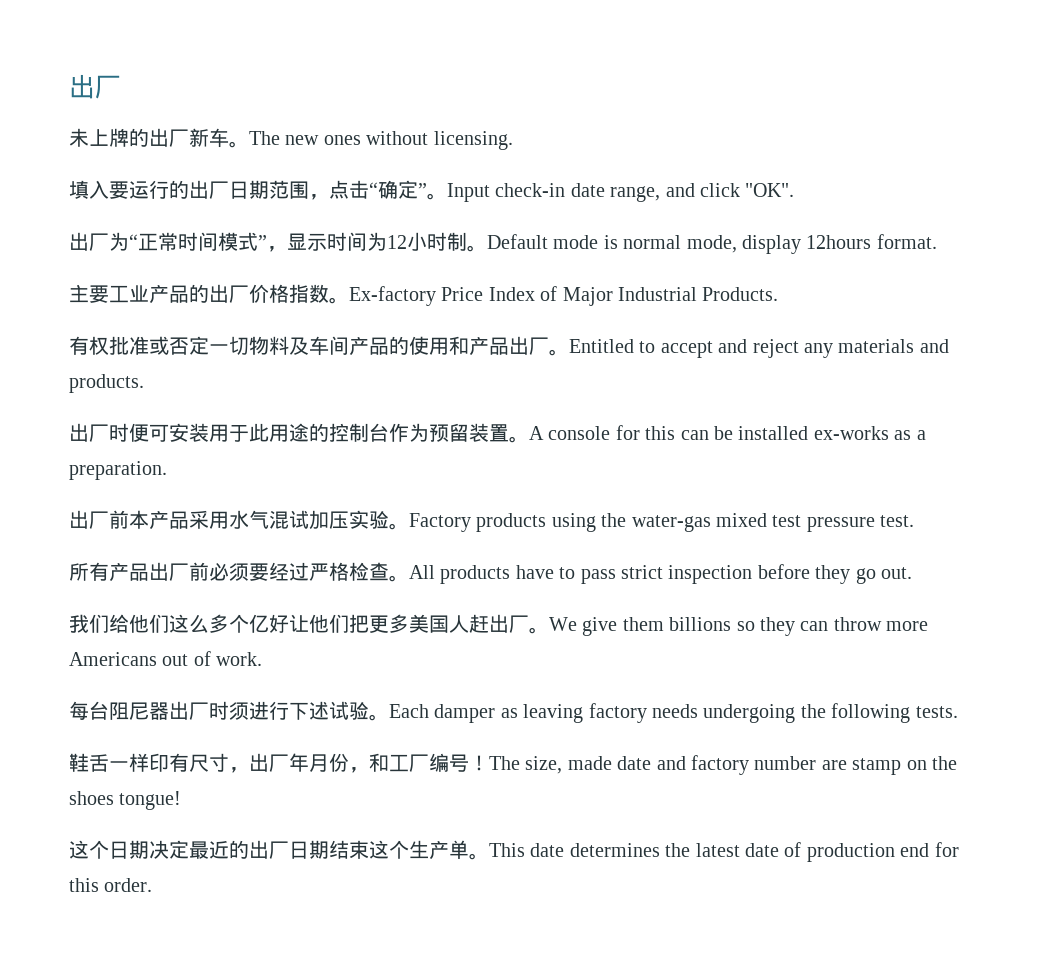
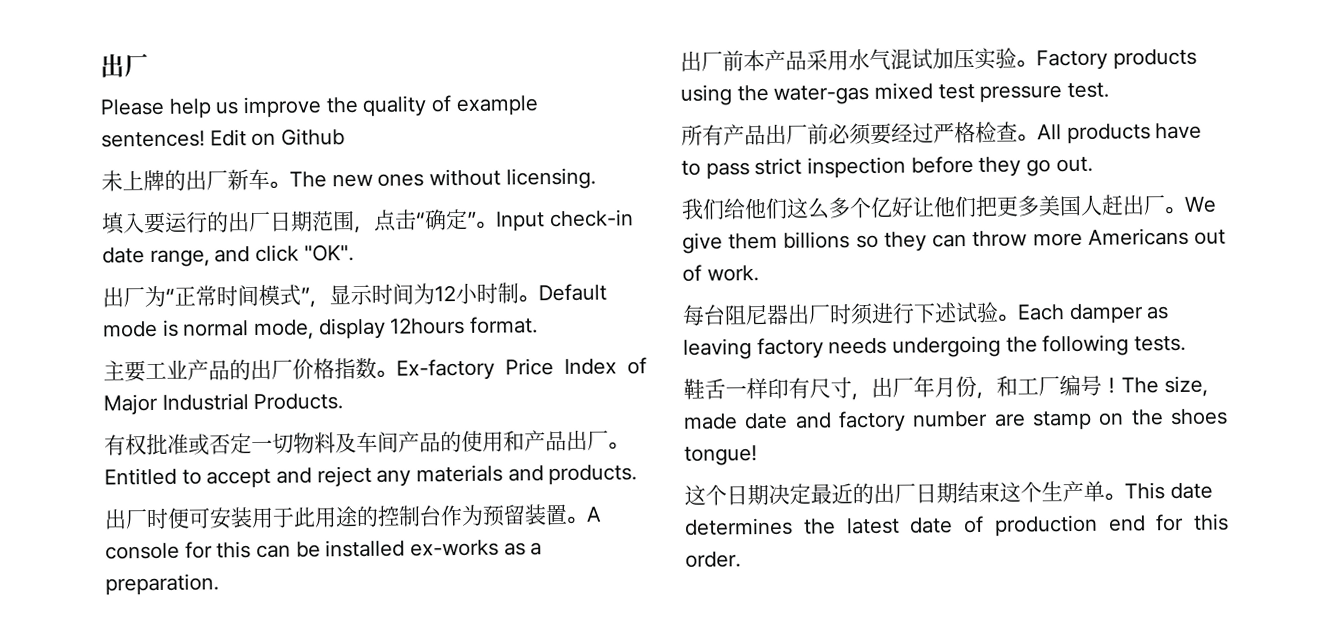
[69,74,121,99] 出厂 -> [100,53,149,78] [100,95,539,119] [101,128,346,148] 出厂 // Please help us improve the quality of example sentences! Edit on Github

